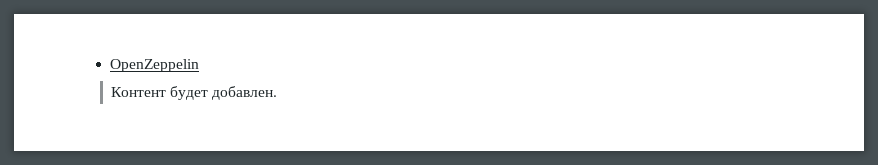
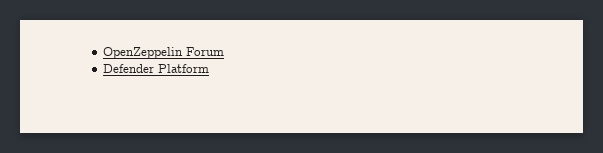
[111,86,278,100] // Контент будет добавлен. -> [186,47,225,56] [103,64,210,73] Forum // Defender Platform

